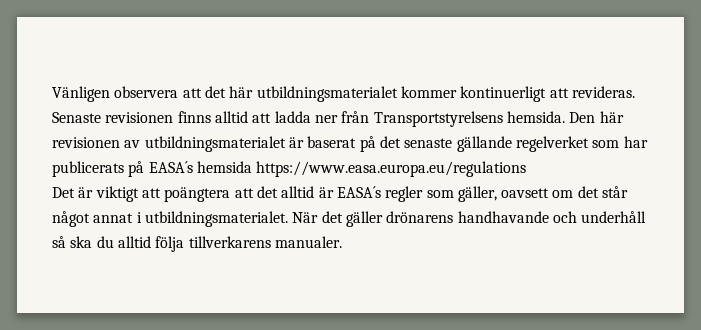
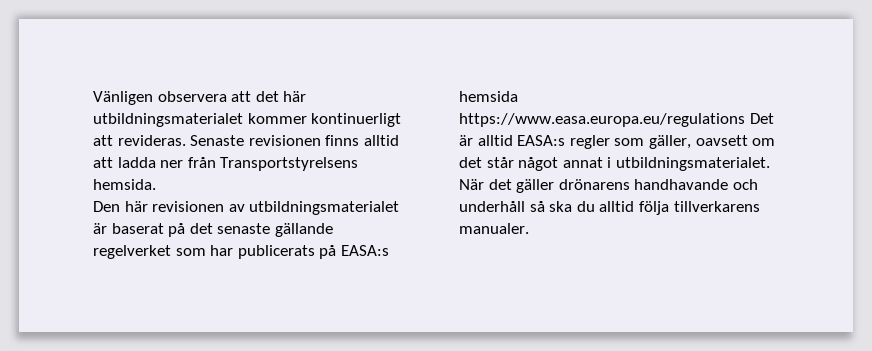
(565, 117) none -> (156, 184) //
[148,161,193,173] EASA´s -> [340,245,389,256] EASA:s
(527, 169) // -> (745, 120) none
[95,186,381,202] viktigt att poängtera att det alltid är EASA´s -> [477,135,566,146] alltid EASA:s

